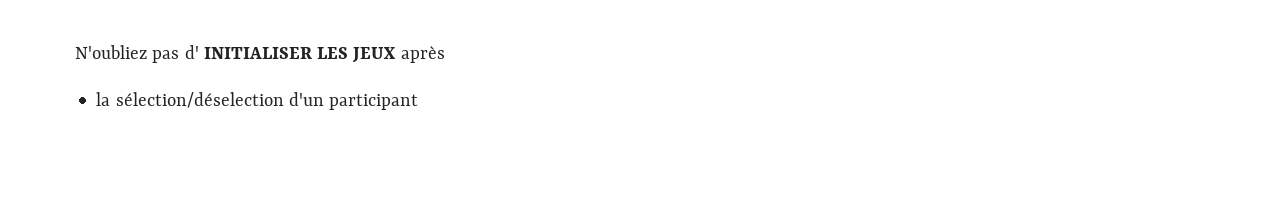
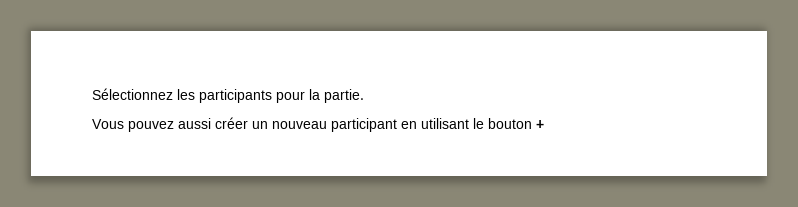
[75,45,445,63] [96,92,419,110] N'oubliez pas d' INITIALISER LES JEUX après // la sélection/déselection d'un participant -> [92,88,364,103] [92,117,544,132] Sélectionnez les participants pour la partie. // Vous pouvez aussi créer un nouveau participant en utilisant le bouton +

